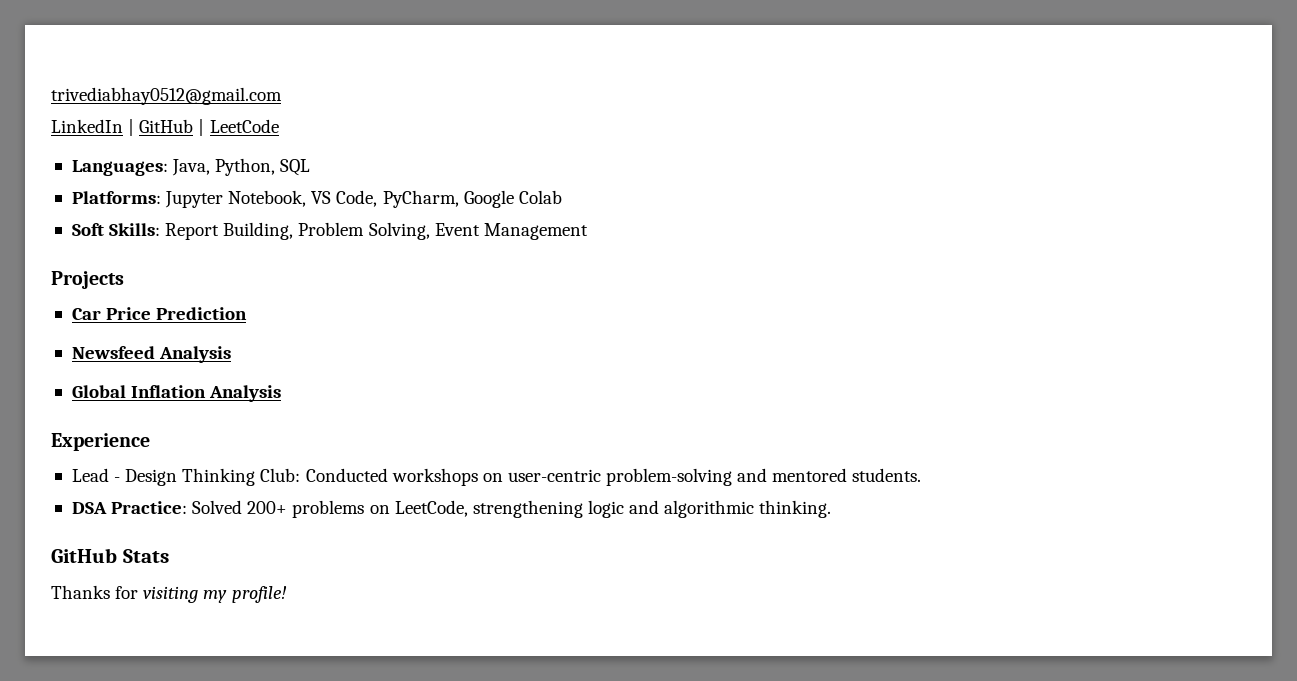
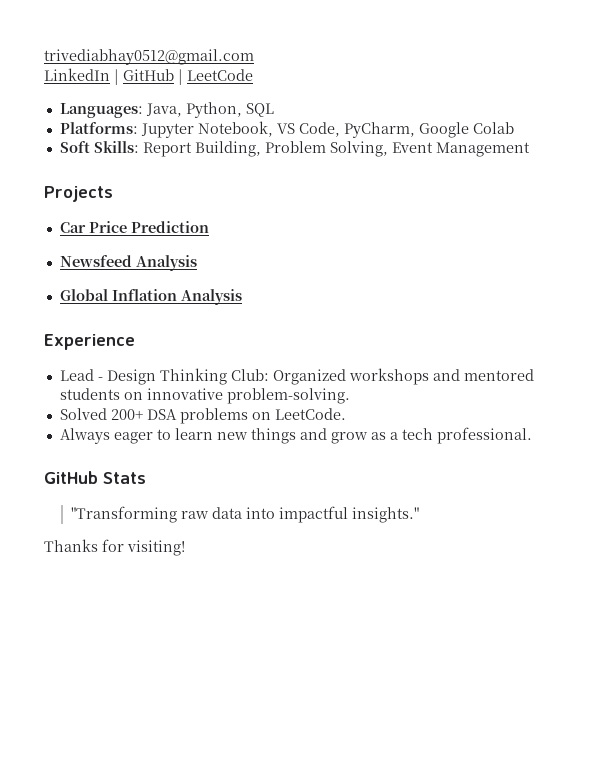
[305,468,922,486] [71,501,188,514] Conducted workshops on user-centric problem-solving and mentored students. // DSA Practice: -> [272,368,534,385] [59,388,350,404] Organized workshops and mentored students on innovative problem-solving. //
(288, 507) none -> [146,409,177,420] DSA
[394,500,832,518] [51,548,169,563] LeetCode, strengthening logic and algorithmic thinking. // GitHub Stats -> [274,408,346,420] [59,427,532,444] [44,471,146,484] [70,506,419,523] LeetCode. // Always eager to learn new things and grow as a tech professional. // GitHub Stats // "Transforming raw data into impactful insights."
[143,586,287,603] visiting my profile! -> [127,540,185,556] visiting!

